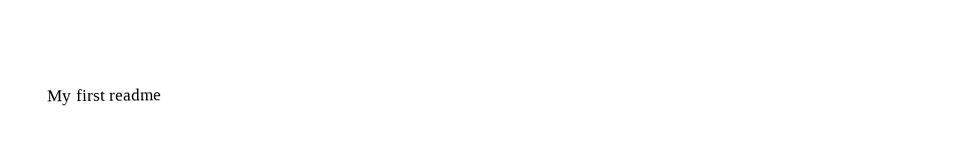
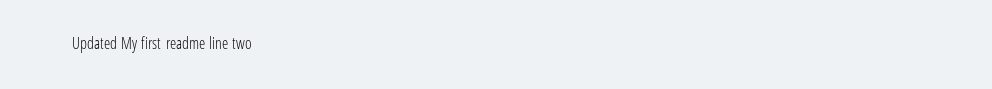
(47, 98) none -> [72,36,117,53] Updated
(163, 94) none -> [208,36,252,49] line two

